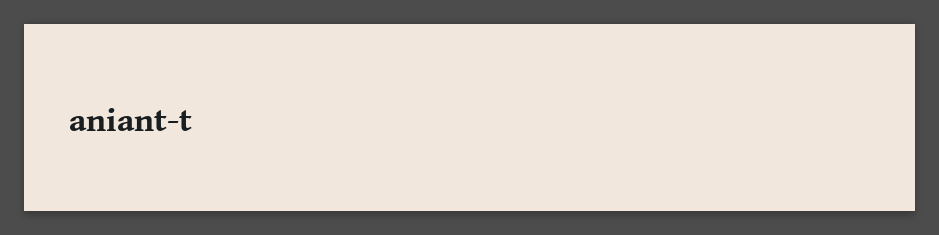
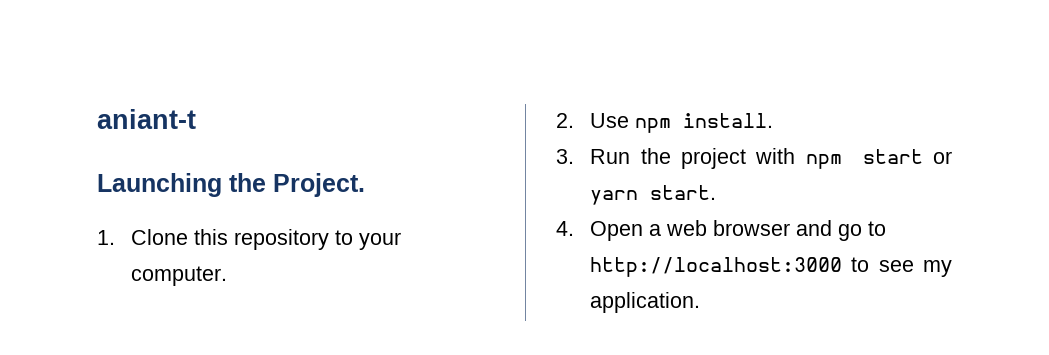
(192, 119) none -> [97,173,365,197] [97,229,402,250] [131,266,228,286] [556,113,774,133] [556,148,952,169] [590,185,717,205] [556,220,887,241] [590,257,952,277] [590,292,701,313] // Launching the Project. // 1. Clone this repository to your computer. // 2. Use npm install. // 3. Run the project with npm start or yarn start. // 4. Open a web browser and go to http://localhost:3000 to see my application.

